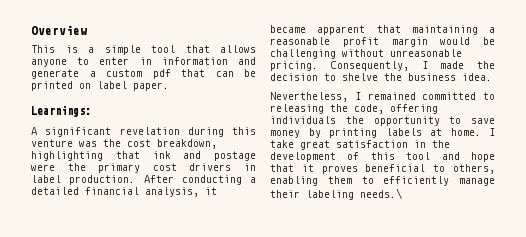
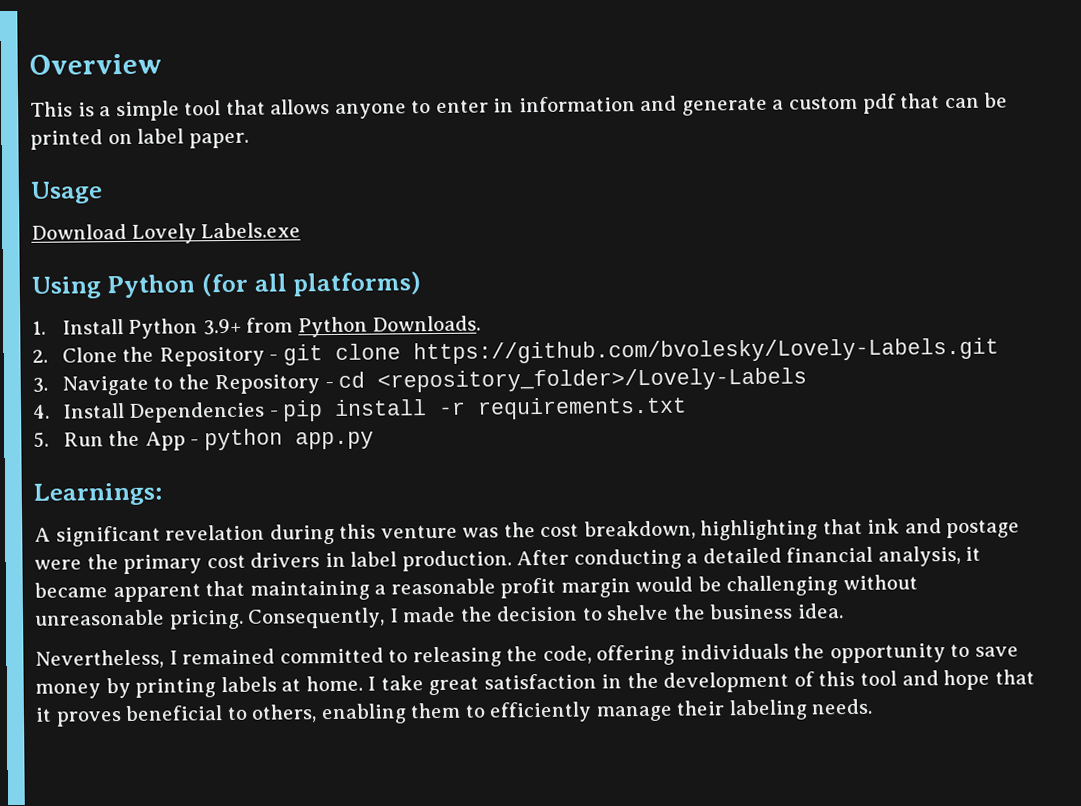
(169, 86) none -> [30,181,103,204] [31,222,302,244] [31,271,421,299] [32,315,482,339] [32,337,999,367] [32,367,808,396] [32,396,688,423] [33,428,374,451] // Usage // Download Lovely Labels.exe // Using Python (for all platforms) // 1. Install Python 3.9+ from Python Downloads. // 2. Clone the Repository - git clone https://github.com/bvolesky/Lovely-Labels.git // 3. Navigate to the Repository - cd <repository_folder>/Lovely-Labels // 4. Install Dependencies - pip install -r requirements.txt // 5. Run the App - python app.py
[360,188,402,199] needs.\ -> [811,698,873,715] needs.

